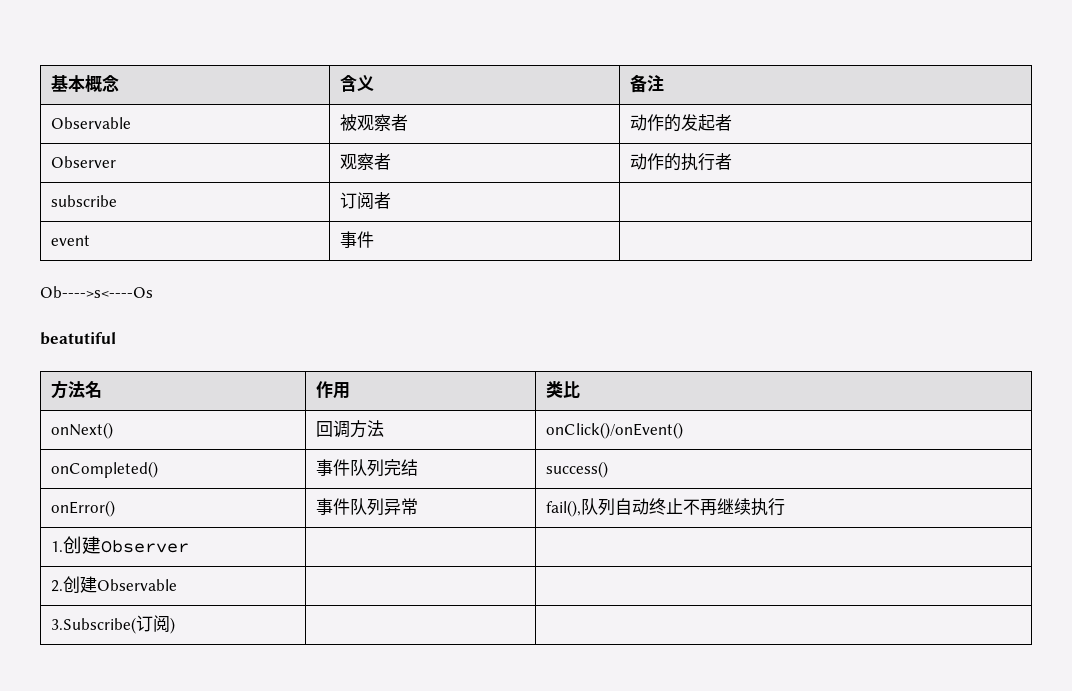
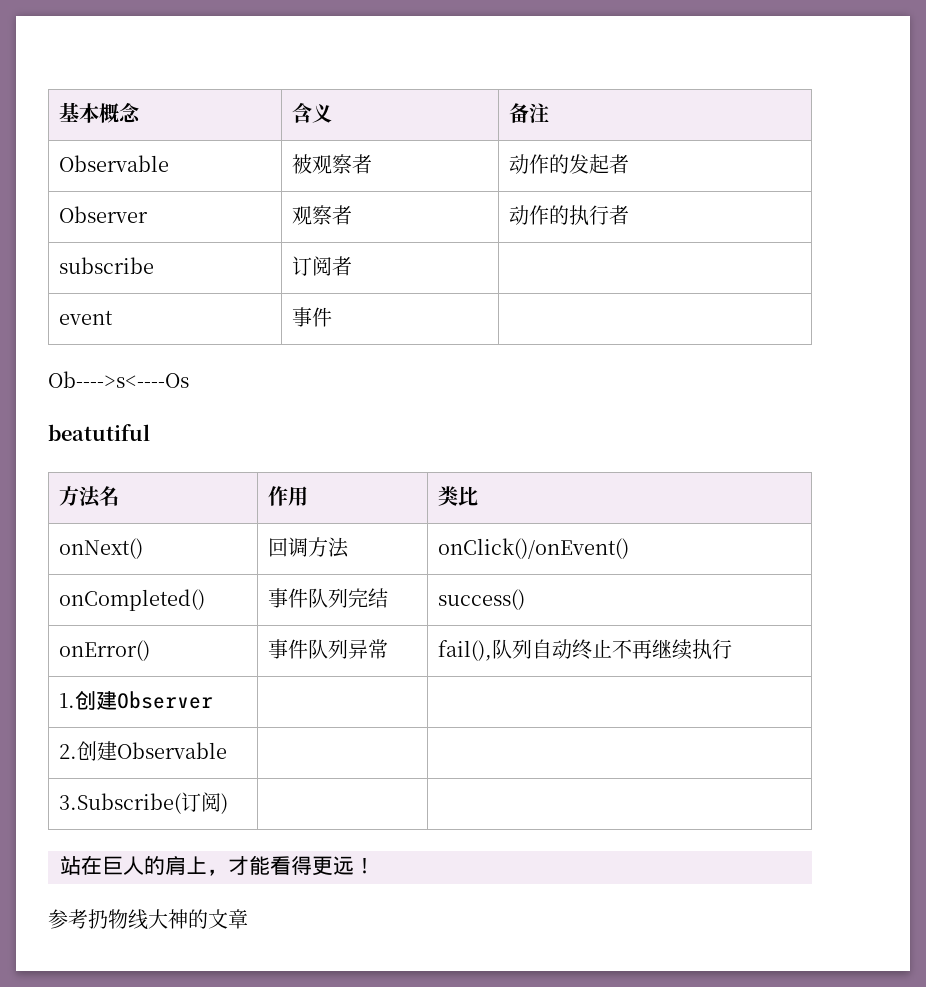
(176, 625) none -> [60,855,375,876] [48,909,248,930] // 站在巨人的肩上，才能看得更远！ // 参考扔物线大神的文章

